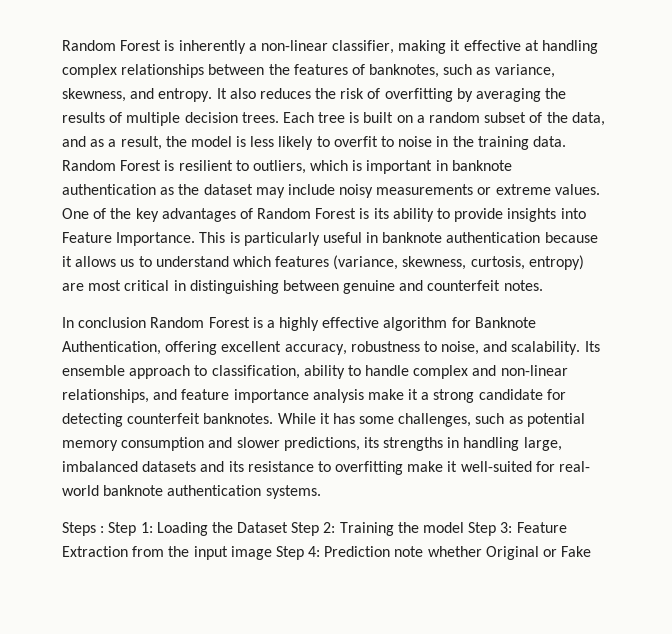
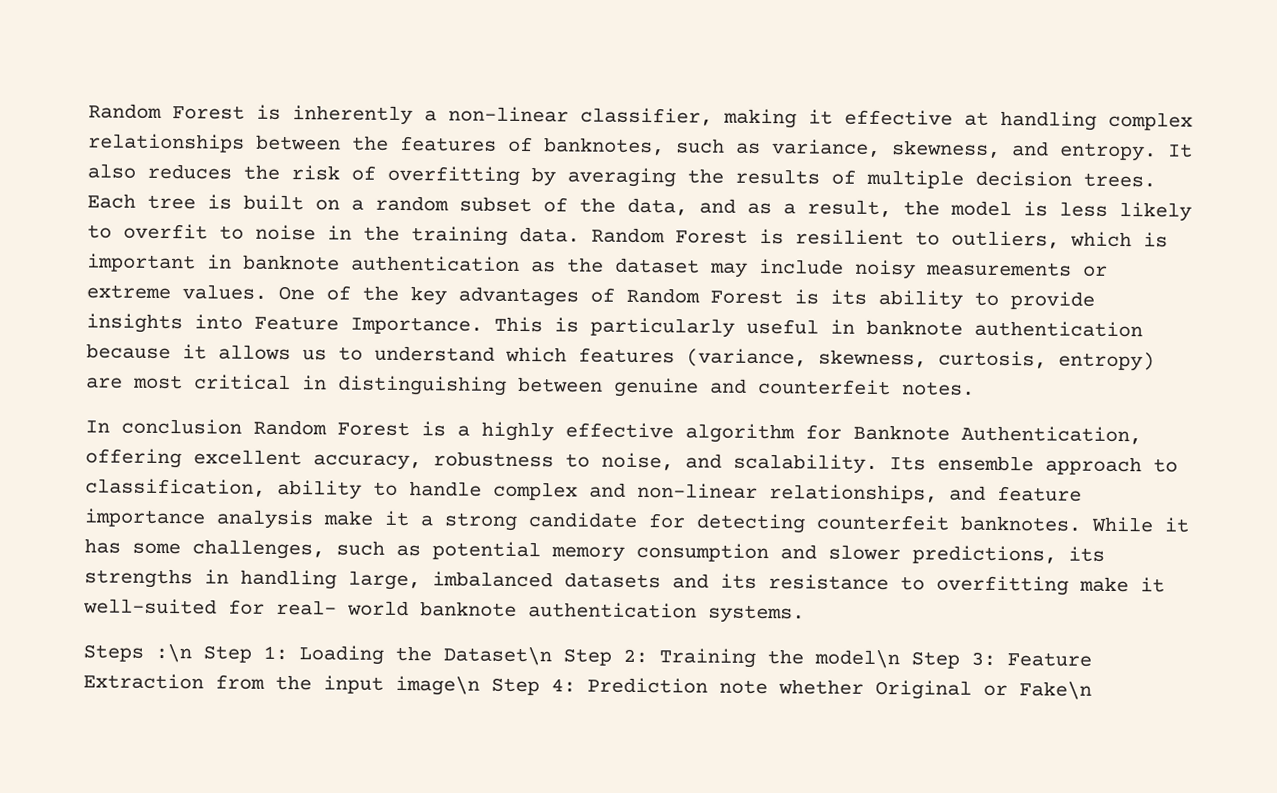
[100,526,105,533] : -> [155,643,192,663] :\n
[237,522,289,533] Dataset -> [443,646,552,666] Dataset\n
[423,522,465,533] model -> [814,649,900,669] model\n
[230,546,272,560] image -> [395,675,480,696] image\n
[561,546,592,557] Fake -> [1019,681,1092,700] Fake\n

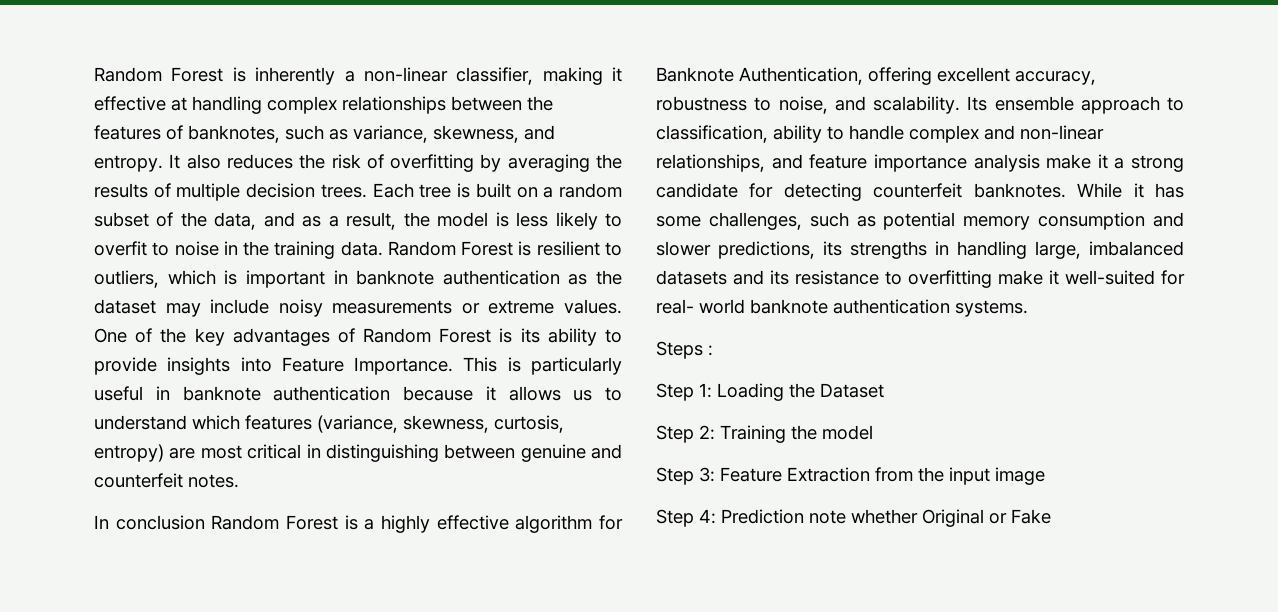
[155,643,192,663] :\n -> [708,345,713,356] : //
[443,646,552,666] Dataset\n -> [820,383,884,398] Dataset //
[814,649,900,669] model\n -> [822,425,873,440] model //
[395,675,480,696] image\n -> [995,467,1045,485] image //
[1019,681,1092,700] Fake\n -> [1011,509,1051,524] Fake

